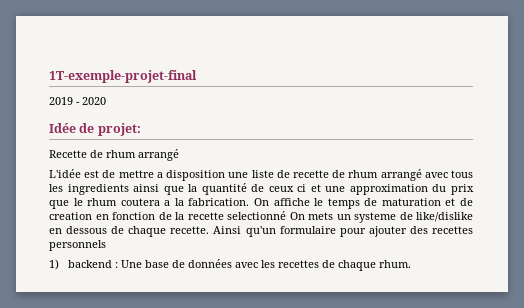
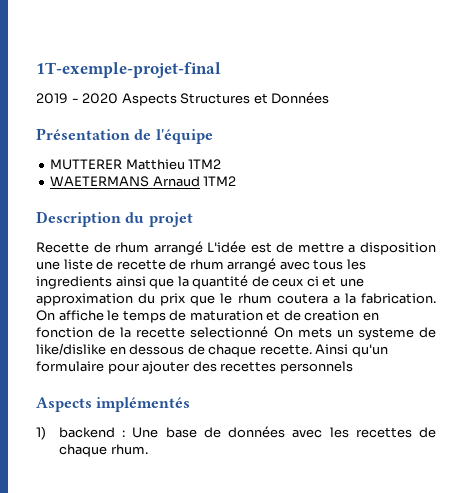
[49,123,141,136] // Idée de projet: -> [121,92,330,106] [36,128,213,144] [50,159,222,170] [50,176,237,187] [36,211,193,227] Aspects Structures et Données // Présentation de l'équipe // MUTTERER Matthieu 1TM2 // WAETERMANS Arnaud 1TM2 // Description du projet
(179, 155) // -> (203, 248) none
(106, 245) none -> [36,397,191,412] // Aspects implémentés

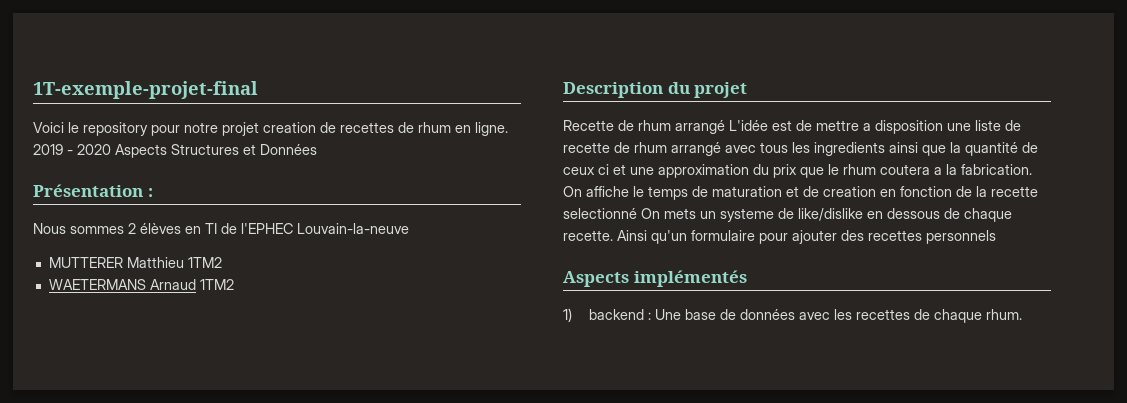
(221, 70) none -> [33,122,508,136] Voici le repository pour notre projet creation de recettes de rhum en ligne.
[134,129,213,144] de l'équipe -> [147,188,153,197] [33,223,409,234] : // Nous sommes 2 élèves en TI de l'EPHEC Louvain-la-neuve

